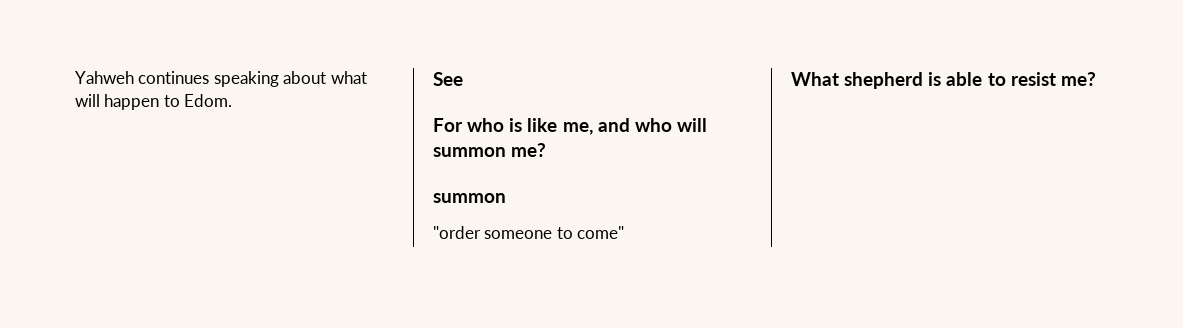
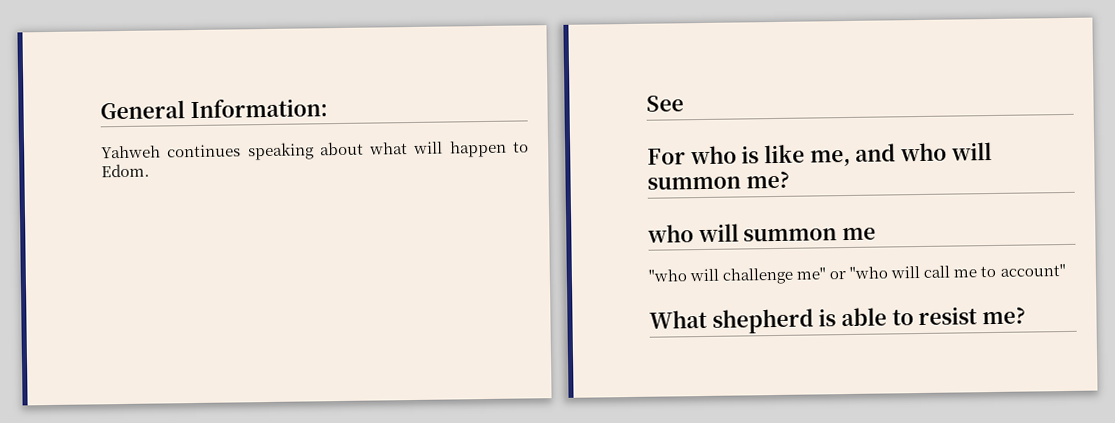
(75, 77) none -> [100,98,328,120] General Information: //
[433,193,506,203] [433,226,625,239] summon // "order someone to come" -> [647,223,877,243] [648,263,1066,285] who will summon me // "who will challenge me" or "who will call me to account"

